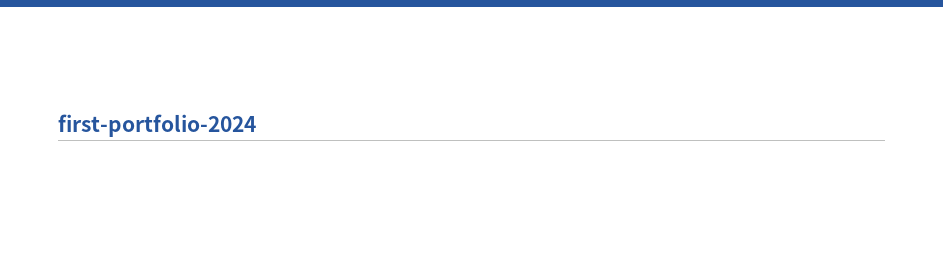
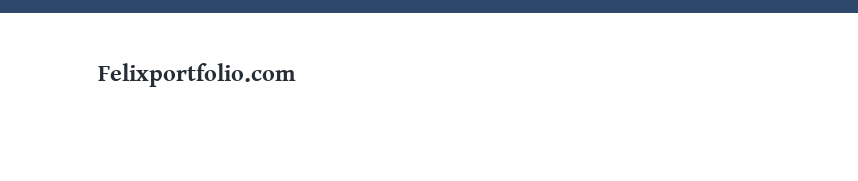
[58,114,256,137] first-portfolio-2024 -> [98,63,296,87] Felixportfolio.com

